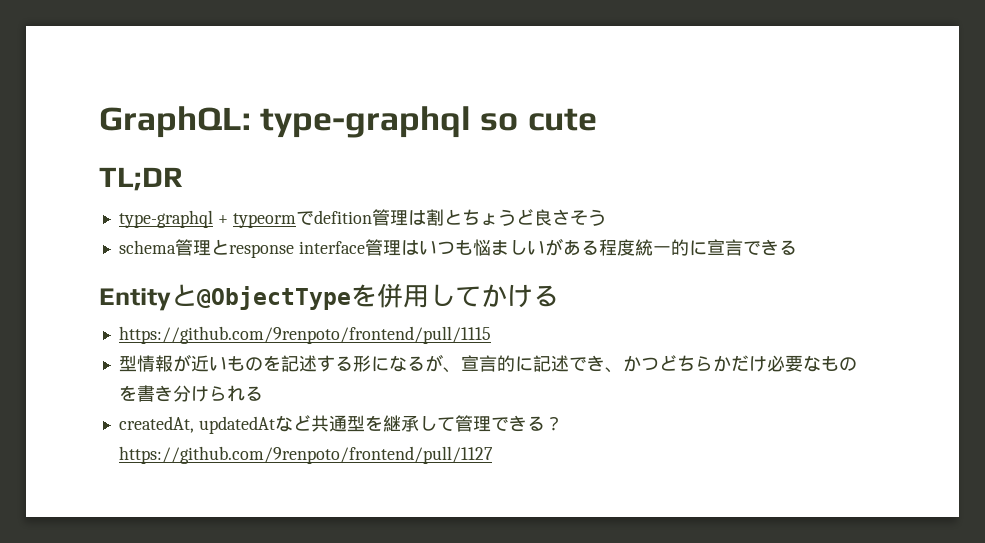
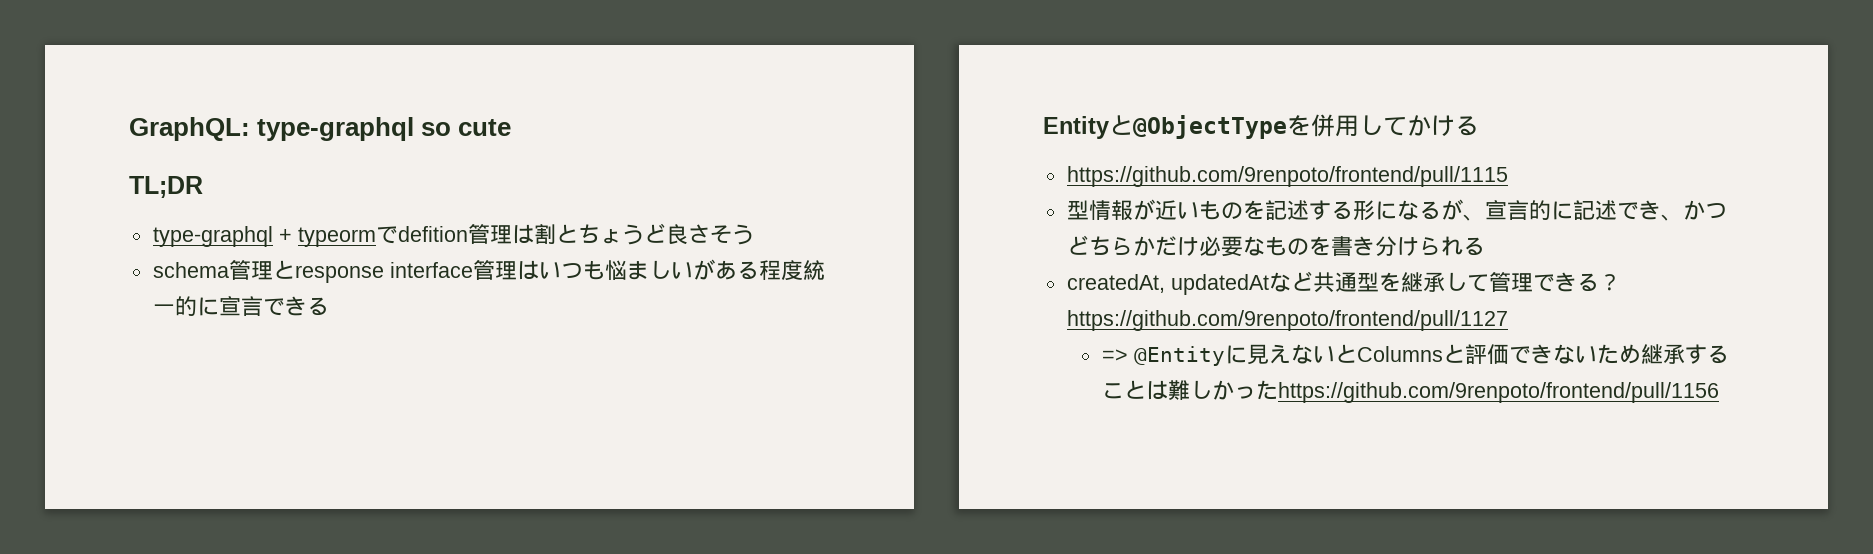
(493, 455) none -> [1101,344,1729,366] [1101,380,1719,403] // => @Entityに見えないとColumnsと評価できないため継承することは難しかったhttps://github.com/9renpoto/frontend/pull/1156

